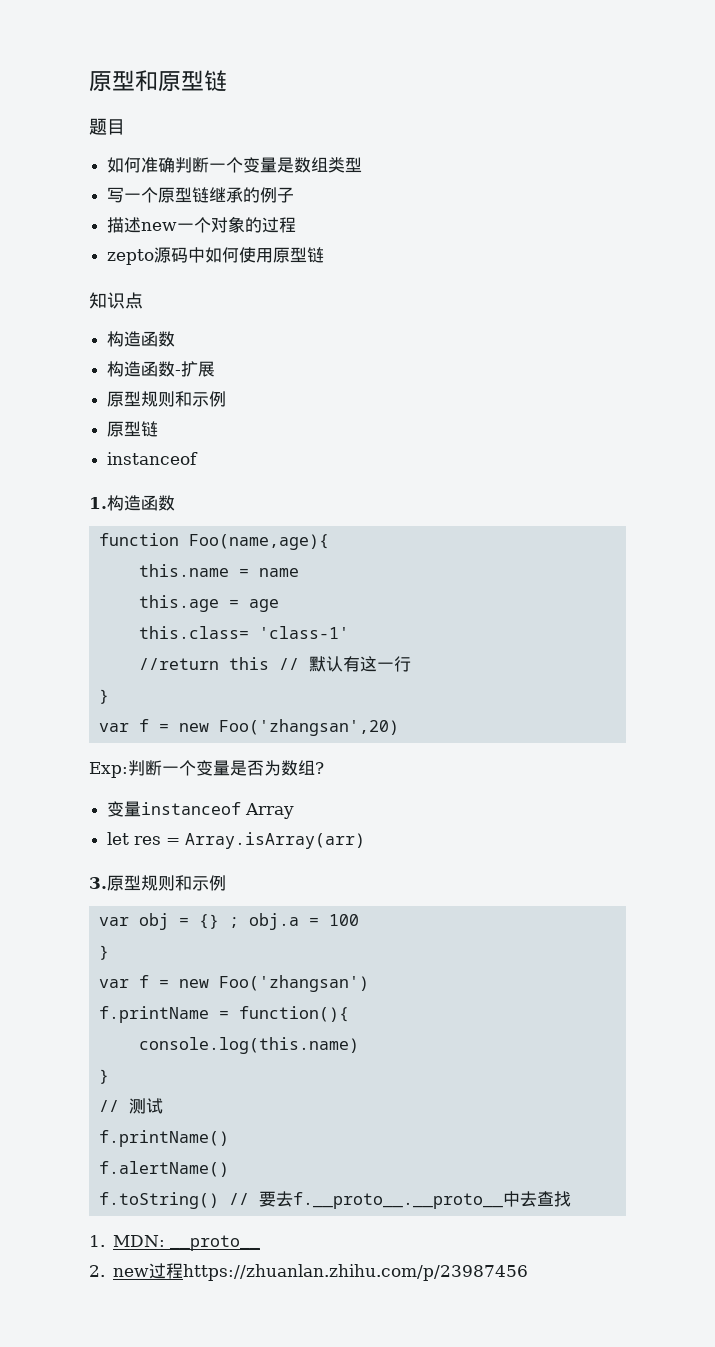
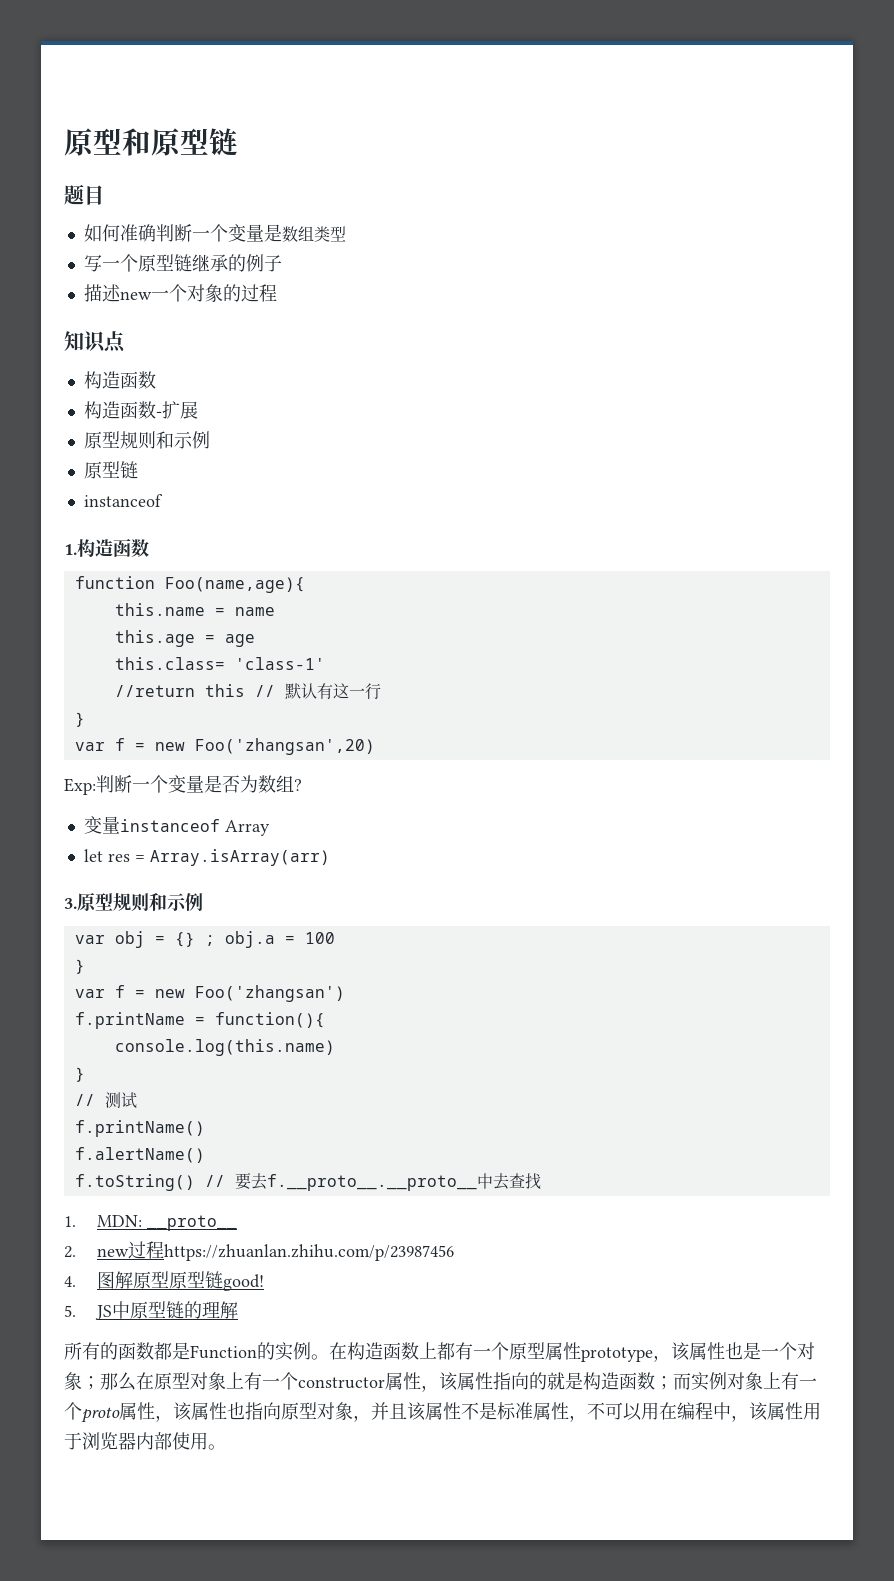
[107,247,325,265] // zepto源码中如何使用原型链 -> (277, 293) none
(529, 1272) none -> [64,1271,265,1291] [64,1301,239,1320] [64,1342,815,1362] [64,1372,817,1392] [64,1402,821,1423] [64,1432,226,1450] // 4.图解原型原型链good! // 5. JS中原型链的理解 // 所有的函数都是Function的实例。在构造函数上都有一个原型属性prototype，该属性也是一个对象；那么在原型对象上有一个constructor属性，该属性指向的就是构造函数；而实例对象上有一个proto属性，该属性也指向原型对象，并且该属性不是标准属性，不可以用在编程中，该属性用于浏览器内部使用。

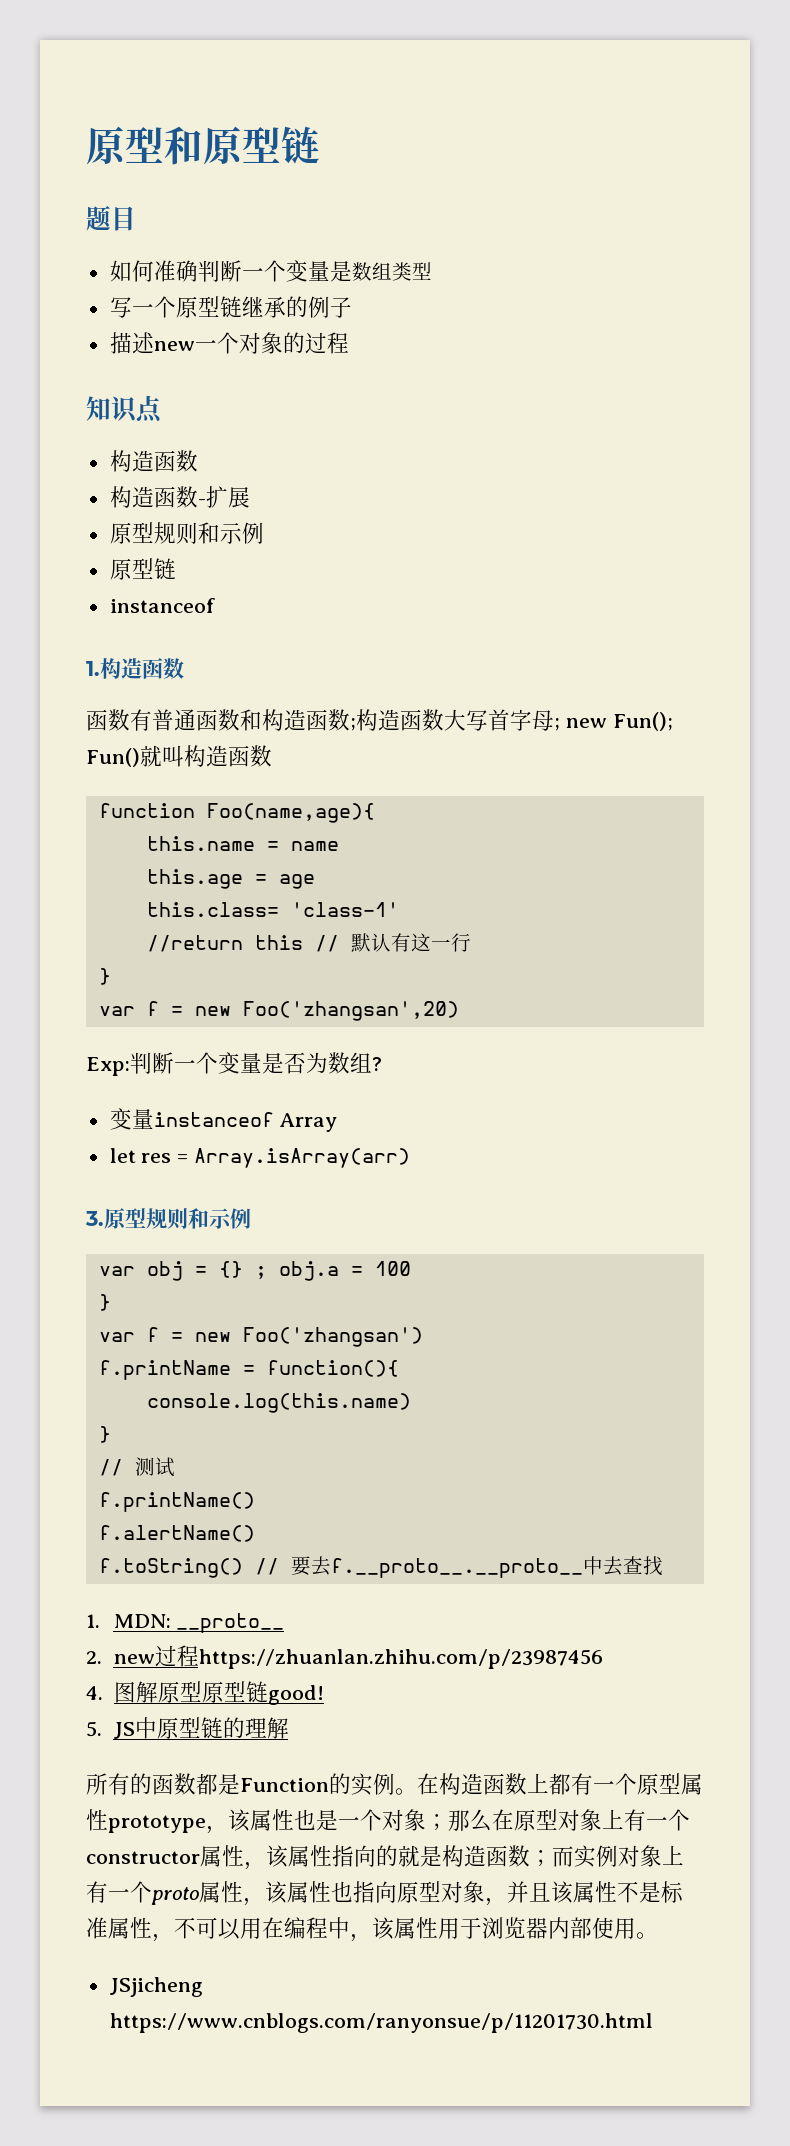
(149, 548) none -> [86,709,673,731] [86,745,272,767] // 函数有普通函数和构造函数;构造函数大写首字母; new Fun(); Fun()就叫构造函数
(226, 1447) none -> [109,1977,203,1997] [109,2013,653,2033] // JSjicheng https://www.cnblogs.com/ranyonsue/p/11201730.html

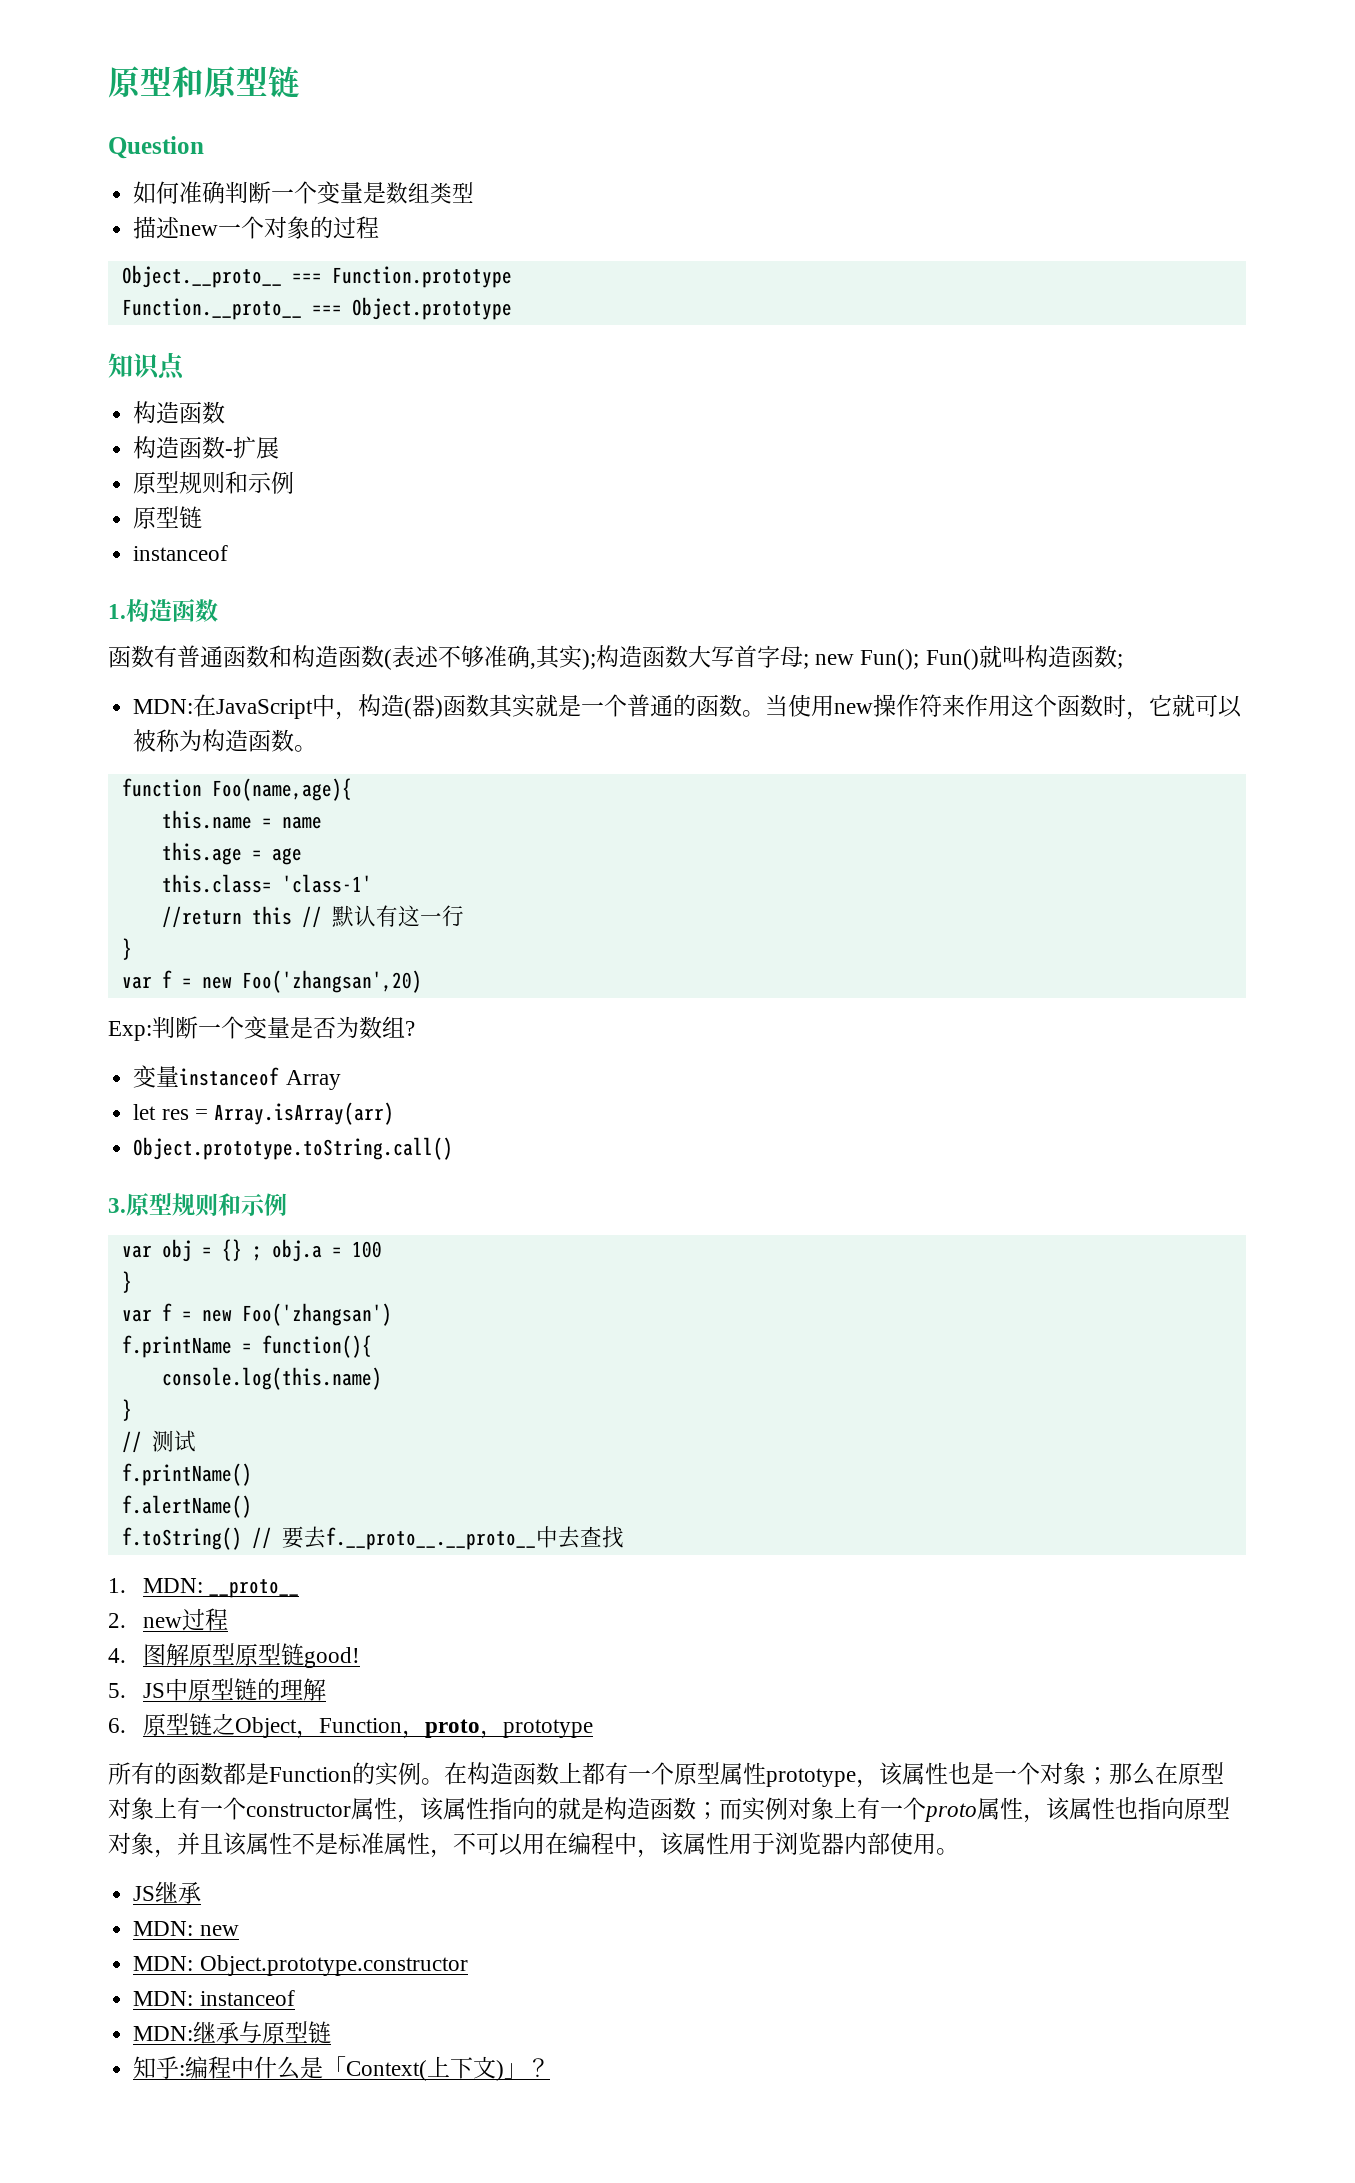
[86,205,136,231] 题目 -> [108,136,204,159] Question
[109,296,352,318] // 写一个原型链继承的例子 -> (475, 192) none
(349, 343) none -> [121,265,512,288] [121,297,512,320] // Object.__proto__ === Function.prototype // Function.__proto__ === Object.prototype
[350,718,356,731] ; -> [384,645,596,670] (表述不够准确,其实);
(272, 756) none -> [1116,654,1123,669] [133,694,1243,720] [133,729,318,752] ; // MDN:在JavaScript中，构造(器)函数其实就是一个普通的函数。当使用new操作符来作用这个函数时，它就可以被称为构造函数。
(411, 1158) none -> [133,1137,454,1160] // Object.prototype.toString.call()
[198,1649,604,1669] https://zhuanlan.zhihu.com/p/23987456 -> (228, 1619) none
(289, 1728) none -> [108,1713,593,1739] // 6.原型链之Object，Function，proto，prototype
[109,1977,203,1997] [109,2013,653,2033] JSjicheng https://www.cnblogs.com/ranyonsue/p/11201730.html -> [133,1881,202,1904] [133,1921,239,1936] [133,1955,468,1976] [133,1990,295,2006] [133,2021,332,2044] [133,2056,551,2081] JS继承 // MDN: new // MDN: Object.prototype.constructor // MDN: instanceof // MDN:继承与原型链 // 知乎:编程中什么是「Context(上下文)」？

